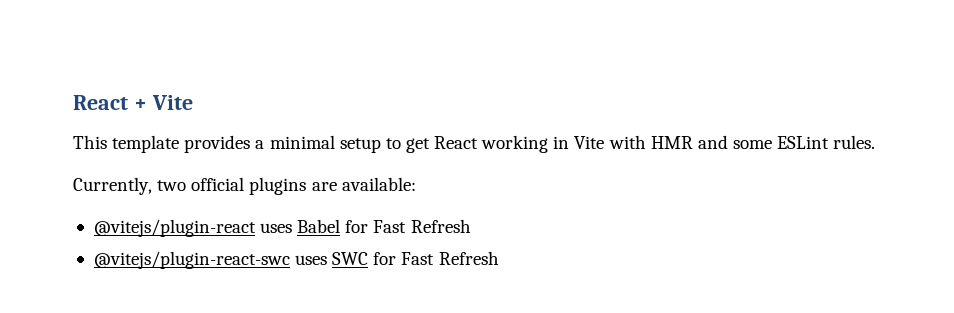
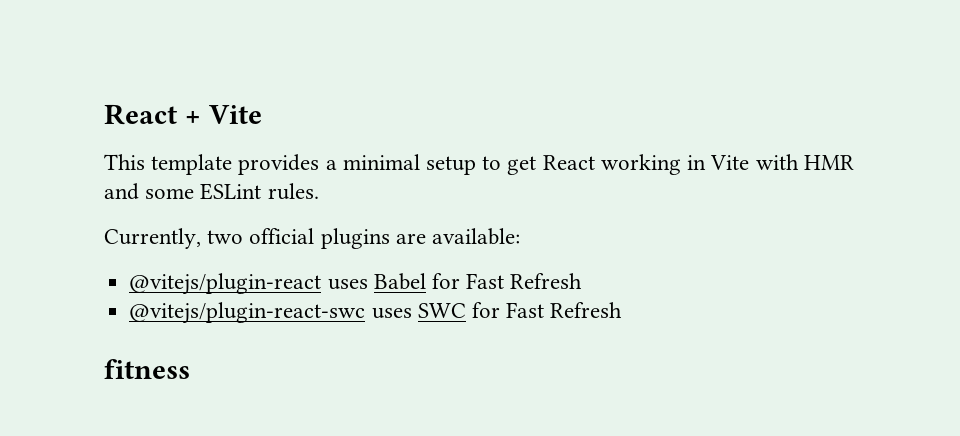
(499, 258) none -> [104,359,190,379] // fitness

